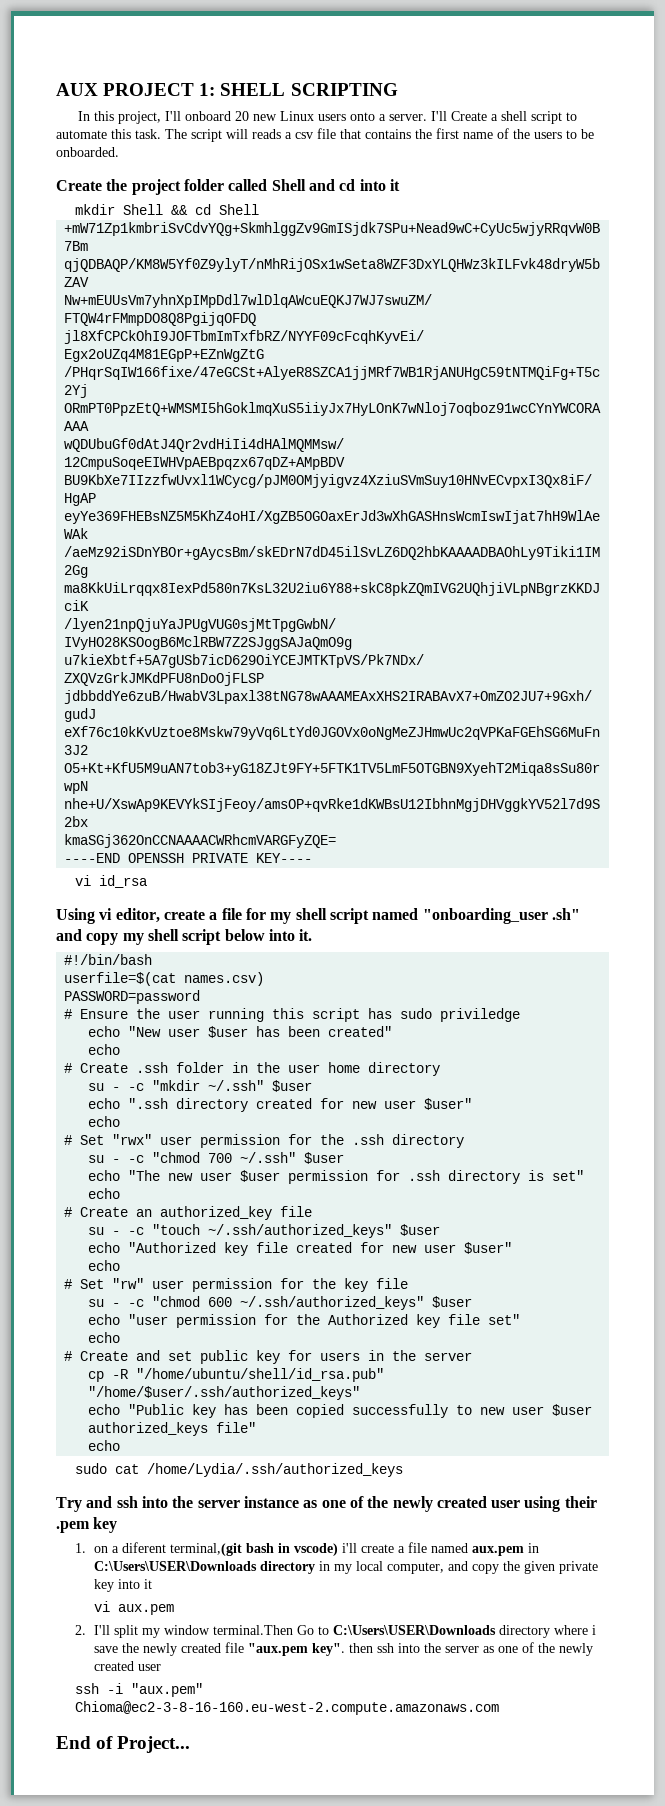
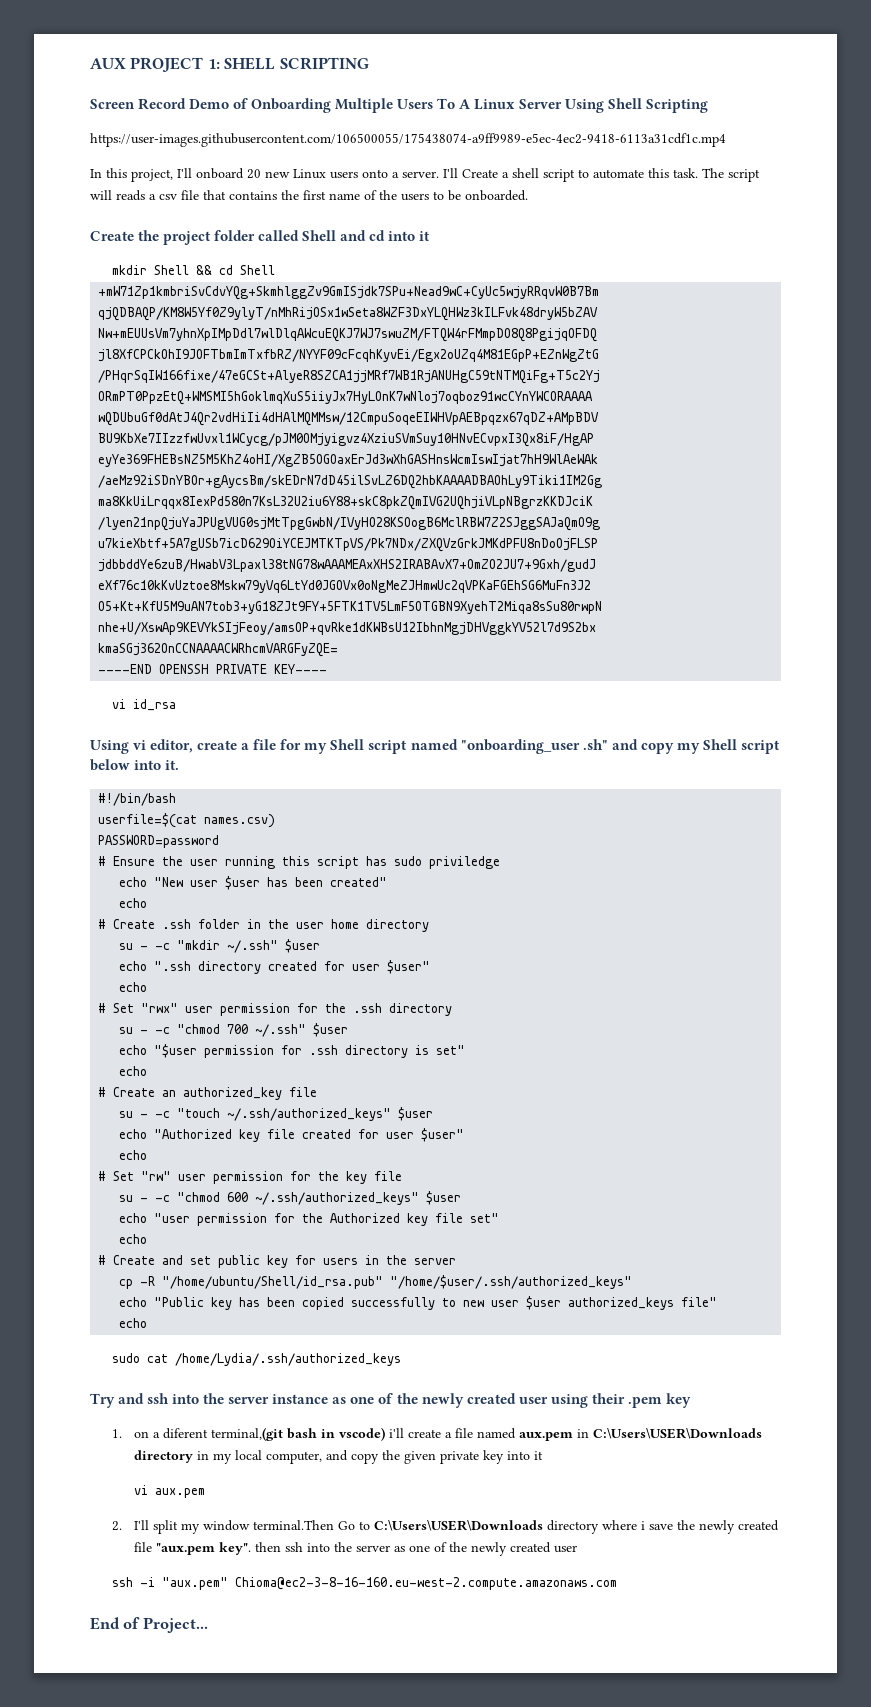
(398, 89) none -> [90,98,708,113] [90,133,726,147] // Screen Record Demo of Onboarding Multiple Users To A Linux Server Using Shell Scripting // https://user-images.githubusercontent.com/106500055/175438074-a9ff9989-e5ec-4ec2-9418-6113a31cdf1c.mp4
[295,908,327,920] shell -> [330,739,365,750] Shell
[147,929,179,941] shell -> [702,739,737,750] Shell
[352,1101,378,1109] new -> (346, 966) none
[128,1170,281,1182] "The new user $user -> [154,1044,198,1058] "$user
[392,1245,418,1253] new -> (380, 1134) none
[136,1368,385,1382] "/home/ubuntu/shell/id_rsa.pub" -> [162,1276,384,1289] "/home/ubuntu/Shell/id_rsa.pub"

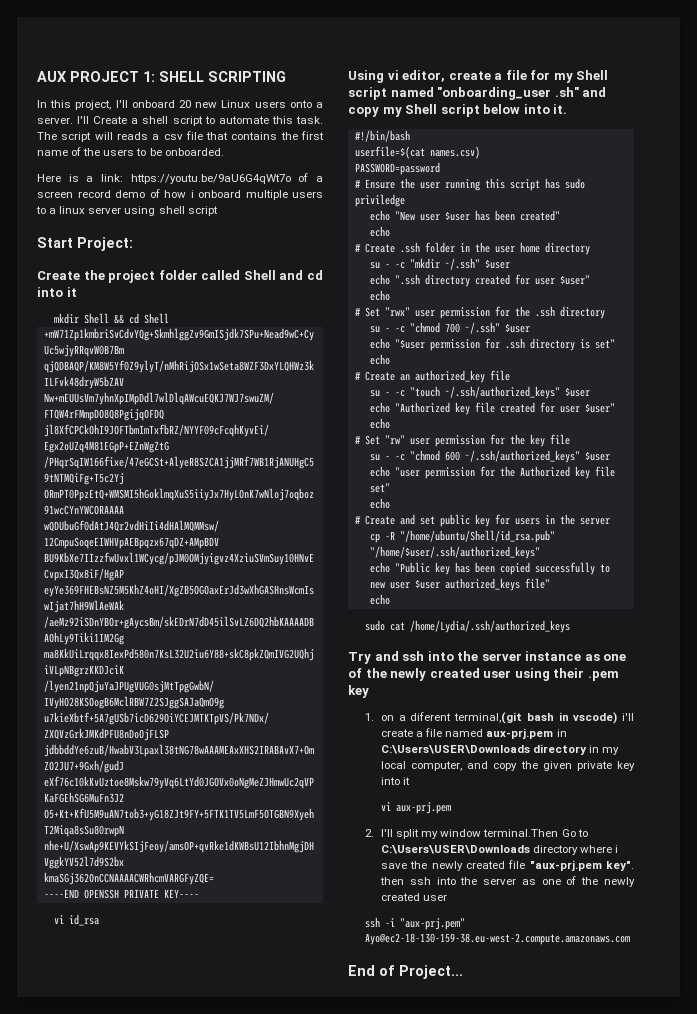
[90,98,708,113] [90,133,726,147] // Screen Record Demo of Onboarding Multiple Users To A Linux Server Using Shell Scripting // https://user-images.githubusercontent.com/106500055/175438074-a9ff9989-e5ec-4ec2-9418-6113a31cdf1c.mp4 -> (286, 76) none
(528, 195) none -> [37,173,324,184] [37,189,323,200] [36,206,218,216] [37,237,133,251] // Here is a link: https://youtu.be/9aU6G4qWt7o of a screen record demo of how i onboard multiple users to a linux server using shell script // Start Project:
[518,1432,573,1441] aux.pem -> [486,728,554,739] aux-prj.pem
[154,1488,205,1498] aux.pem -> [396,802,452,814] aux-prj.pem
[155,1543,215,1555] "aux.pem -> [529,860,602,871] "aux-prj.pem
[161,1577,617,1590] "aux.pem" Chioma@ec2-3-8-16-160.eu-west-2.compute.amazonaws.com -> [399,918,465,930] [364,933,630,945] "aux-prj.pem" Ayo@ec2-18-130-159-38.eu-west-2.compute.amazonaws.com

